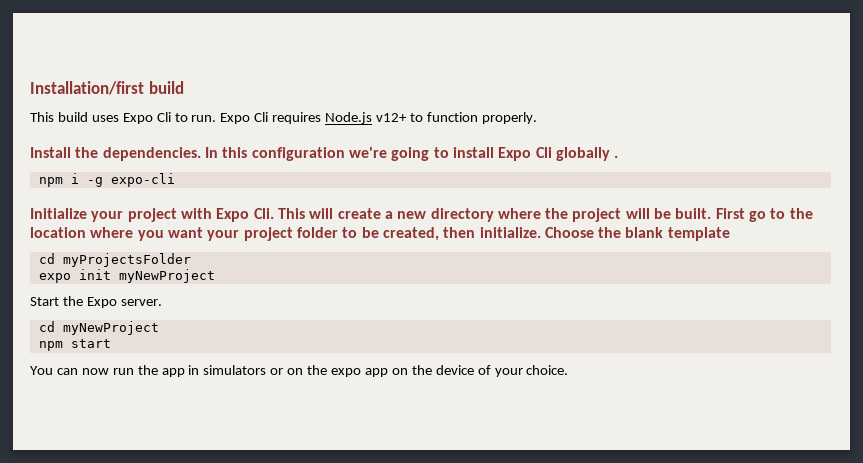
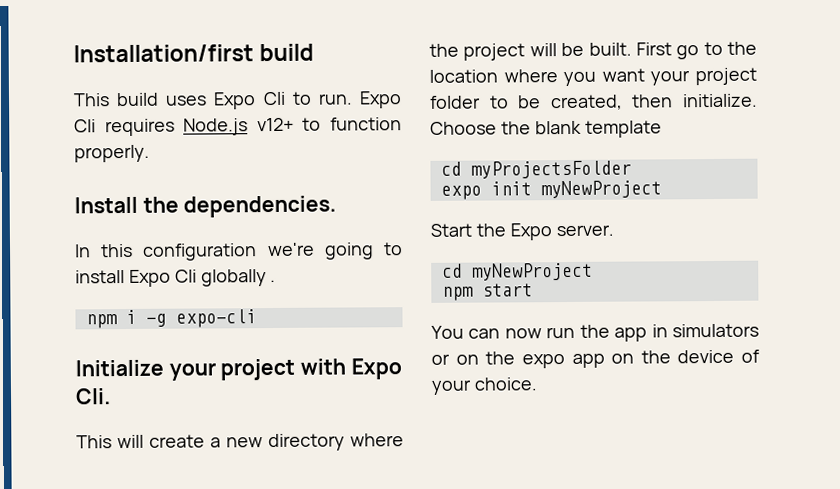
(201, 154) none -> (337, 206) //
(274, 213) none -> (111, 396) //

